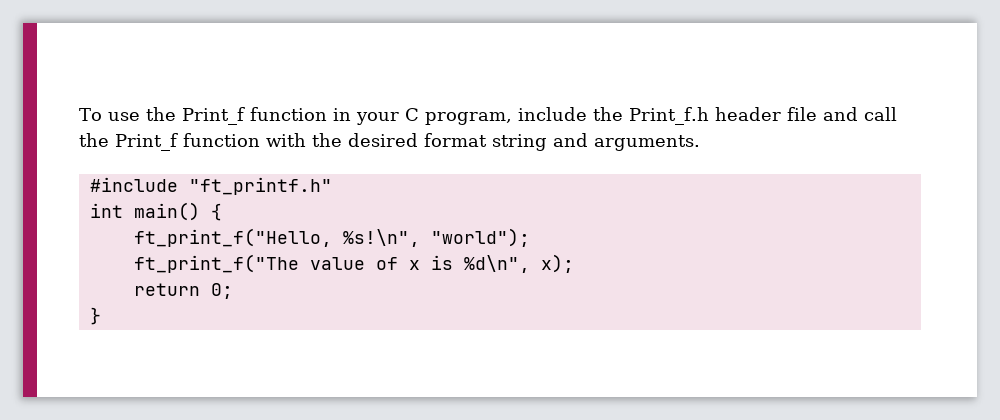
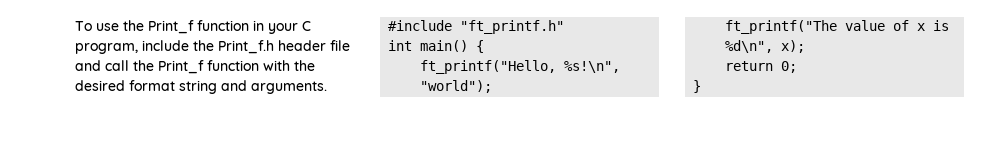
[133,228,332,247] ft_print_f("Hello, -> [420,60,557,74] ft_printf("Hello,
[133,254,299,273] ft_print_f("The -> [725,20,838,34] ft_printf("The

